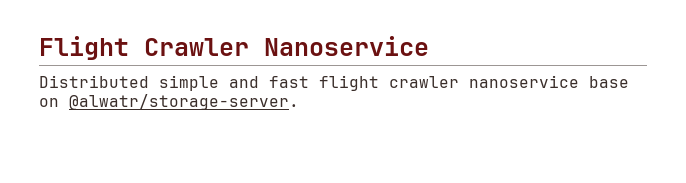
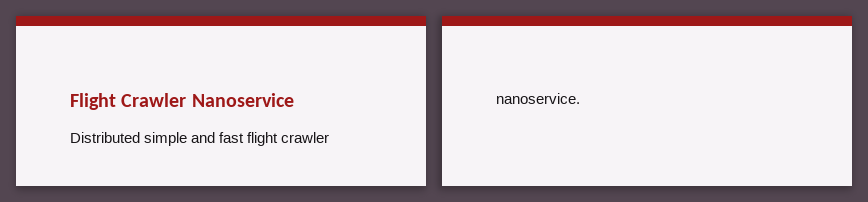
[469,75,629,88] [39,94,299,110] nanoservice base on @alwatr/storage-server. -> [496,93,580,104] nanoservice.

